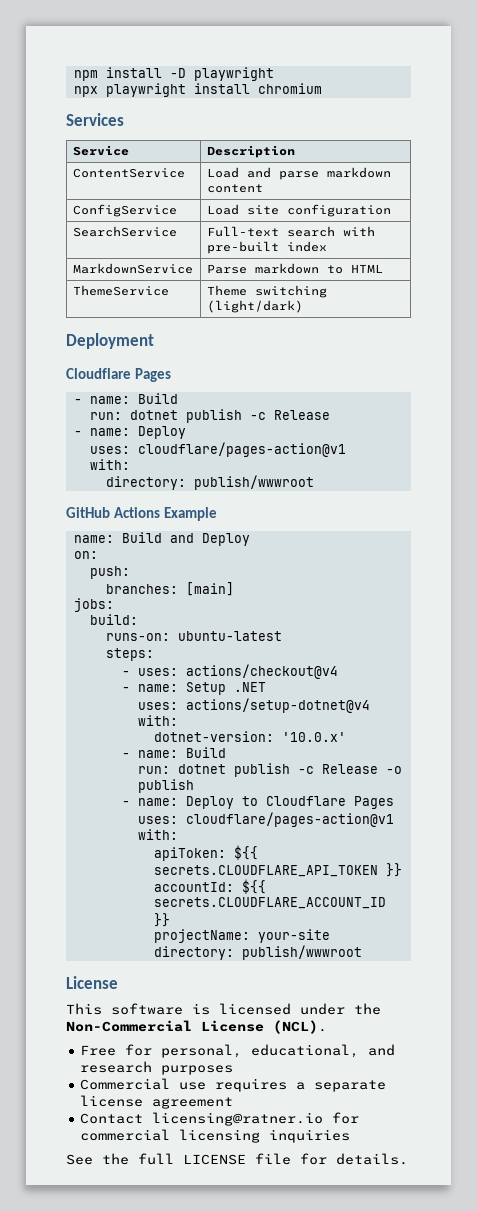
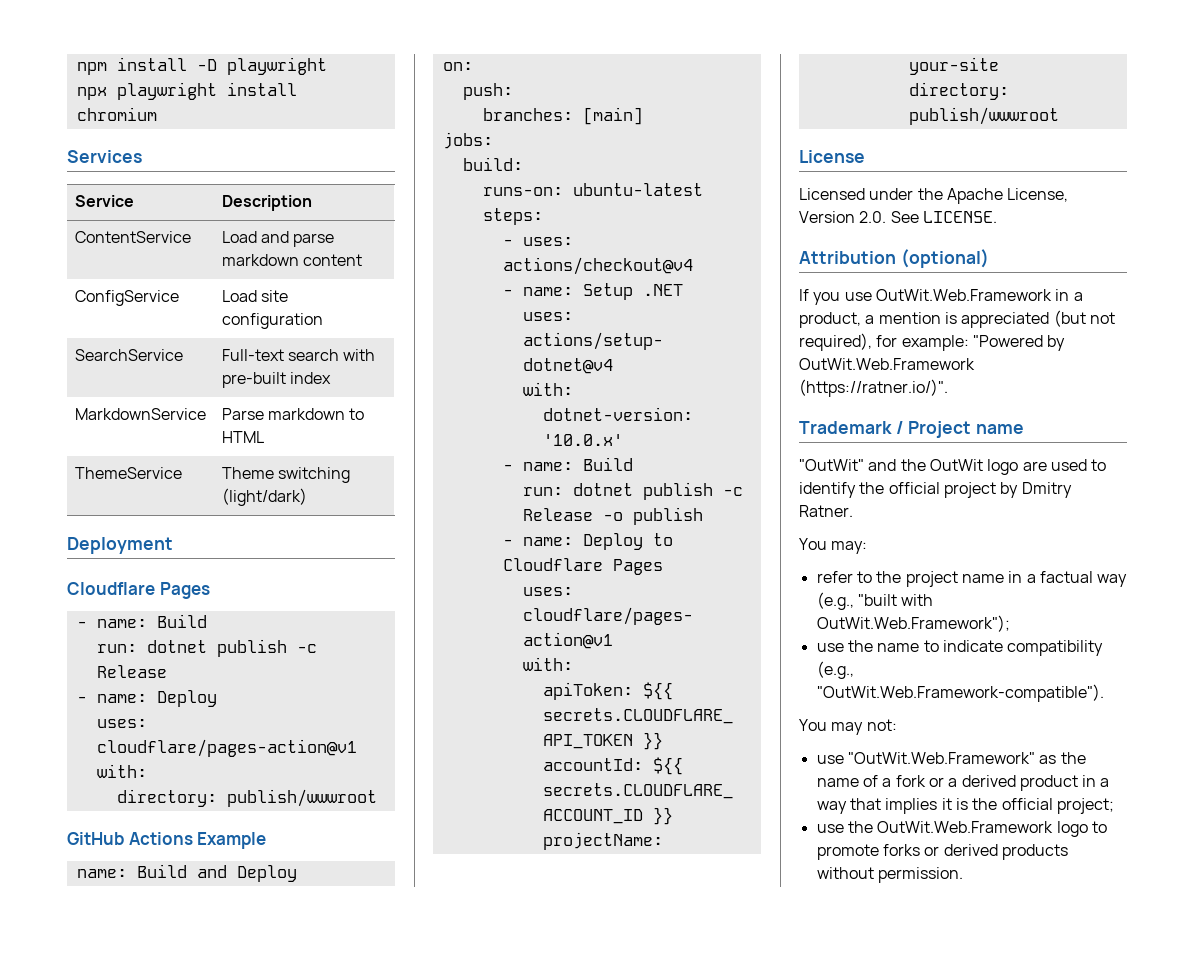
[66,1003,381,1015] [66,1020,327,1034] [80,1044,396,1058] [80,1061,234,1075] [80,1078,387,1092] [80,1095,234,1109] [80,1112,360,1126] [80,1129,351,1143] [66,1153,408,1165] This software is licensed under the Non-Commercial License (NCL). // Free for personal, educational, and research purposes // Commercial use requires a separate license agreement // Contact licensing@ratner.io for commercial licensing inquiries // See the full LICENSE file for details. -> [799,188,1069,204] [799,211,997,223] [799,249,989,268] [799,289,1083,305] [799,310,1115,328] [799,333,1066,351] [799,358,975,370] [799,379,948,397] [799,421,1025,438] [799,459,1107,475] [799,482,1072,498] [799,505,853,517] [799,538,868,554] [816,571,1128,587] [816,592,934,610] [816,615,1010,632] [816,640,1104,656] [816,661,854,679] [816,684,1104,702] [799,719,897,735] [816,752,1086,764] [816,775,1110,791] [816,798,1114,814] [816,821,1107,837] [816,844,1068,860] [816,867,963,883] Licensed under the Apache License, Version 2.0. See LICENSE. // Attribution (optional) // If you use OutWit.Web.Framework in a product, a mention is appreciated (but not required), for example: "Powered by OutWit.Web.Framework (https://ratner.io/)". // Trademark / Project name // "OutWit" and the OutWit logo are used to identify the official project by Dmitry Ratner. // You may: // refer to the project name in a factual way (e.g., "built with OutWit.Web.Framework"); // use the name to indicate compatibility (e.g., "OutWit.Web.Framework-compatible"). // You may not: // use "OutWit.Web.Framework" as the name of a fork or a derived product in a way that implies it is the official project; // use the OutWit.Web.Framework logo to promote forks or derived products without permission.

